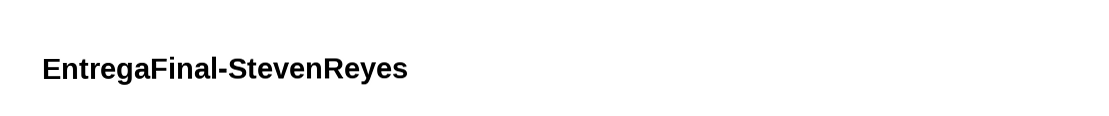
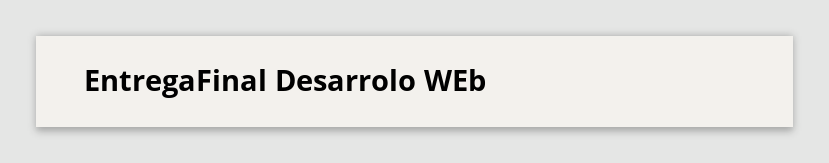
[41,56,409,85] EntregaFinal-StevenReyes -> [84,69,486,98] EntregaFinal Desarrolo WEb

